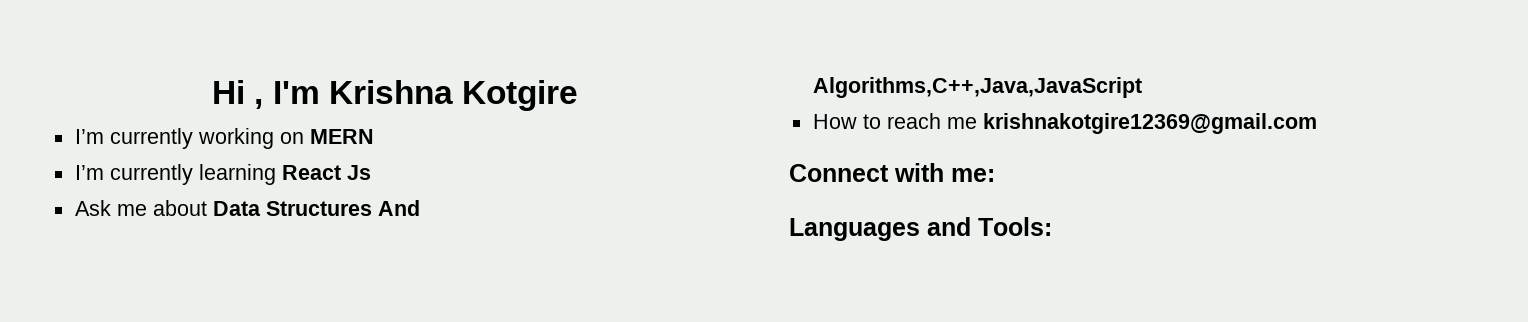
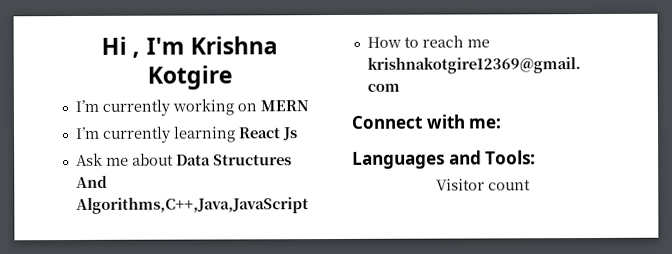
(1052, 226) none -> [435,178,531,191] // Visitor count

